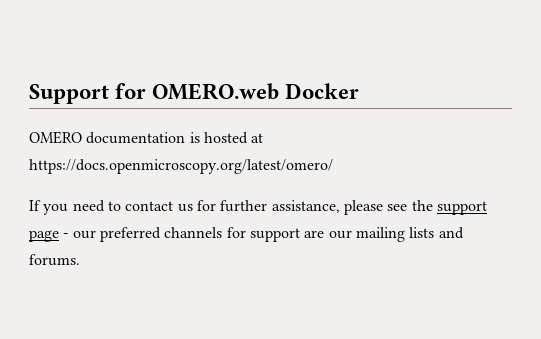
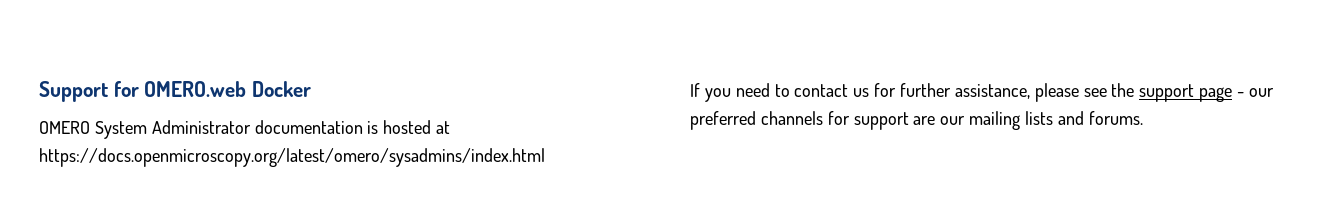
(82, 137) none -> [94,120,251,139] System Administrator
[29,159,333,174] https://docs.openmicroscopy.org/latest/omero/ -> [39,148,545,167] https://docs.openmicroscopy.org/latest/omero/sysadmins/index.html

